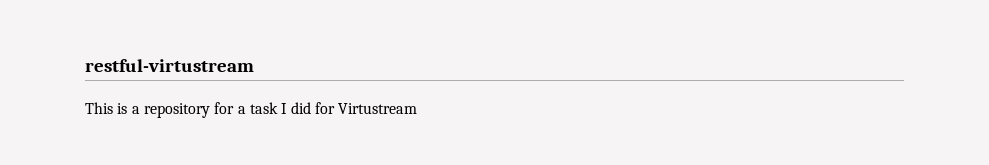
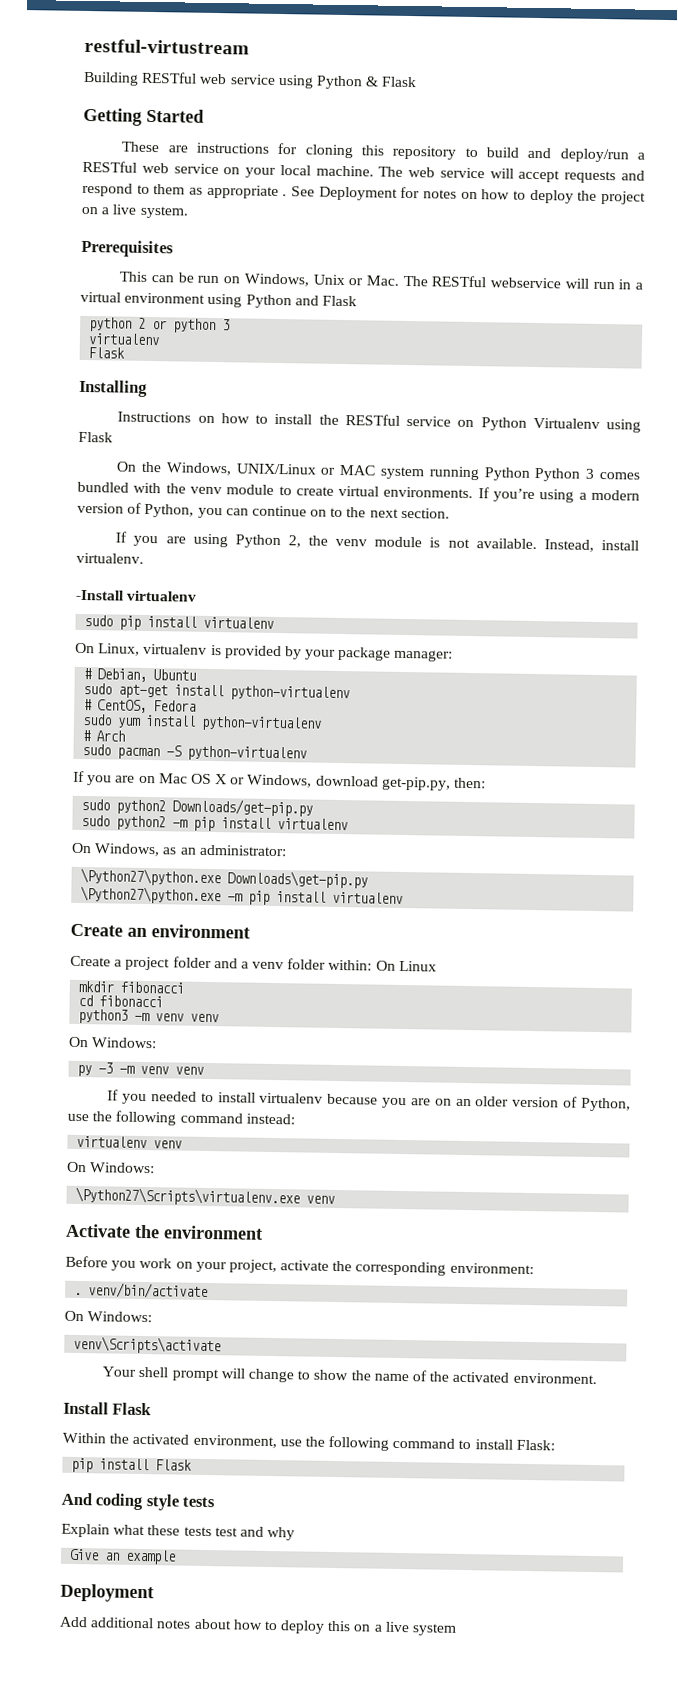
[85,102,418,118] This is a repository for a task I did for Virtustream -> [83,71,418,90] [83,107,204,126] [121,141,645,163] [82,160,645,184] [82,182,647,205] [81,204,189,219] [81,239,174,258] [119,271,644,290] [80,291,357,309] [89,317,231,334] [88,333,161,346] [88,347,126,359] [79,379,148,397] [117,411,641,433] [78,431,113,443] [116,461,640,482] [77,481,641,503] [77,502,450,519] [115,531,639,552] [76,552,144,564] [75,589,198,602] [84,615,275,630] [75,642,454,662] [83,668,197,683] [83,683,351,702] [83,699,197,714] [82,714,323,732] [82,730,126,742] [82,744,308,762] [73,770,487,791] [81,798,314,817] [81,814,349,832] [71,842,287,857] [80,867,369,889] [80,885,404,905] [70,923,250,939] [70,955,437,972] [78,980,185,994] [78,994,164,1008] [78,1008,220,1024] [68,1036,158,1049] [77,1062,205,1077] [107,1089,631,1112] [67,1110,295,1126] [76,1135,183,1149] [67,1161,156,1174] [75,1186,336,1207] [65,1223,263,1240] [65,1255,534,1276] [74,1282,209,1300] [64,1310,153,1323] [73,1335,222,1355] [102,1366,597,1385] [63,1401,153,1416] [62,1432,555,1451] [71,1457,193,1473] [61,1492,216,1511] [61,1523,296,1541] [69,1548,177,1565] [60,1583,154,1603] [59,1616,458,1636] Building RESTful web service using Python & Flask // Getting Started // These are instructions for cloning this repository to build and deploy/run a RESTful web service on your local machine. The web service will accept requests and respond to them as appropriate . See Deployment for notes on how to deploy the project on a live system. // Prerequisites // This can be run on Windows, Unix or Mac. The RESTful webservice will run in a virtual environment using Python and Flask // python 2 or python 3 // virtualenv // Flask // Installing // Instructions on how to install the RESTful service on Python Virtualenv using Flask // On the Windows, UNIX/Linux or MAC system running Python Python 3 comes bundled with the venv module to create virtual environments. If you’re using a modern version of Python, you can continue on to the next section. // If you are using Python 2, the venv module is not available. Instead, install virtualenv. // -Install virtualenv // sudo pip install virtualenv // On Linux, virtualenv is provided by your package manager: // # Debian, Ubuntu // sudo apt-get install python-virtualenv // # CentOS, Fedora // sudo yum install python-virtualenv // # Arch // sudo pacman -S python-virtualenv // If you are on Mac OS X or Windows, download get-pip.py, then: // sudo python2 Downloads/get-pip.py // sudo python2 -m pip install virtualenv // On Windows, as an administrator: // \Python27\python.exe Downloads\get-pip.py // \Python27\python.exe -m pip install virtualenv // Create an environment // Create a project folder and a venv folder within: On Linux // mkdir fibonacci // cd fibonacci // python3 -m venv venv // On Windows: // py -3 -m venv venv // If you needed to install virtualenv because you are on an older version of Python, use the following command instead: // virtualenv venv // On Windows: // \Python27\Scripts\virtualenv.exe venv // Activate the environment // Before you work on your project, activate the corresponding environment: // . venv/bin/activate // On Windows: // venv\Scripts\activate // Your shell prompt will change to show the name of the activated environment. // Install Flask // Within the activated environment, use the following command to install Flask: // pip install Flask // And coding style tests // Explain what these tests test and why // Give an example // Deployment // Add additional notes about how to deploy this on a live system

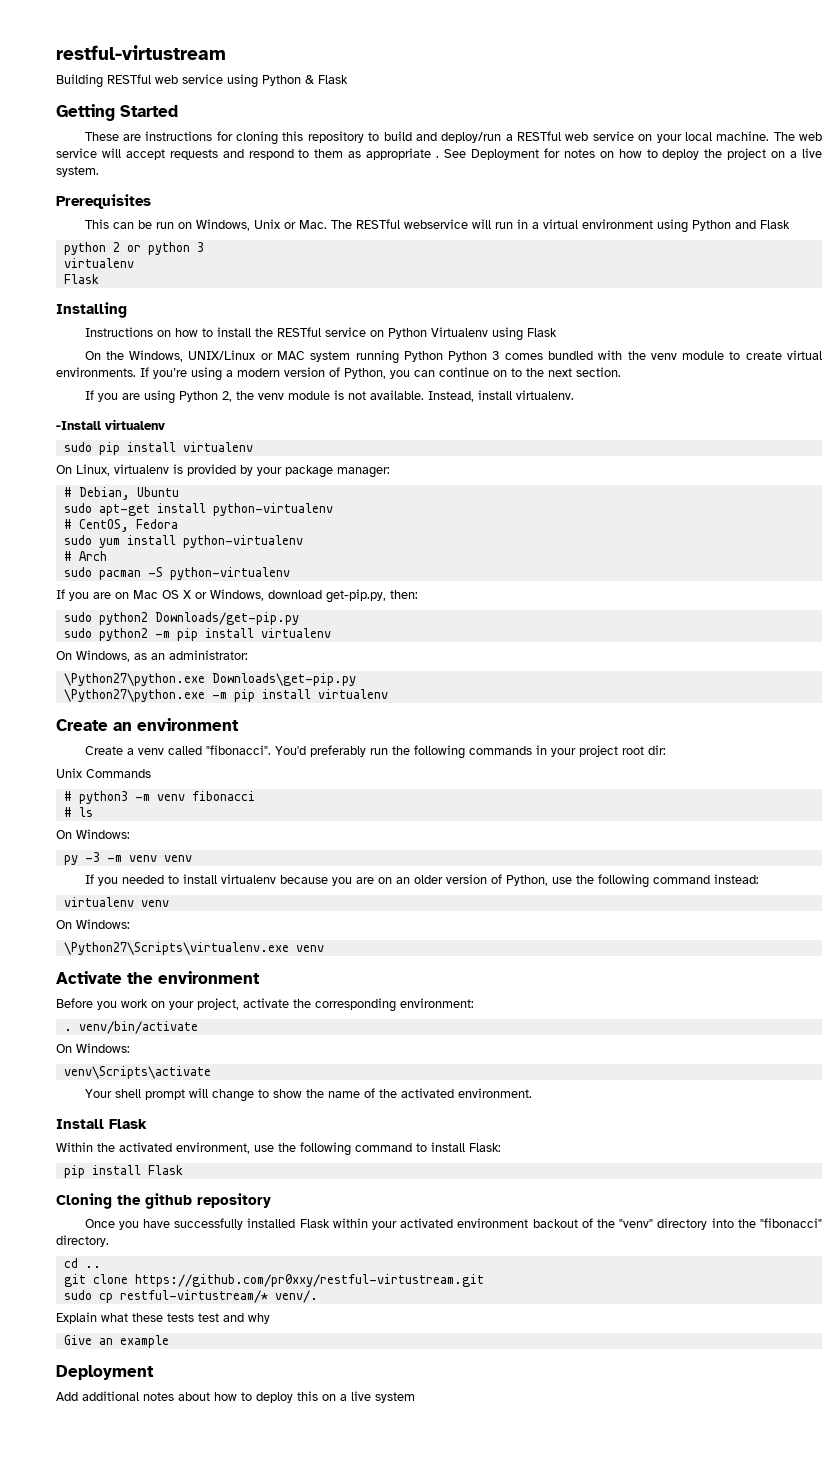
[125,956,437,972] [78,980,185,994] [78,994,164,1008] [78,1008,220,1024] project folder and a venv folder within: On Linux // mkdir fibonacci // cd fibonacci // python3 -m venv venv -> [137,745,666,759] [56,768,151,778] [63,791,255,804] [63,807,93,817] venv called "fibonacci". You'd preferably run the following commands in your project root dir: // Unix Commands // # python3 -m venv fibonacci // # ls
[61,1492,216,1511] And coding style tests -> [56,1193,271,1209] [84,1218,822,1230] [56,1235,109,1247] [63,1258,101,1268] [63,1274,484,1287] [63,1290,318,1303] Cloning the github repository // Once you have successfully installed Flask within your activated environment backout of the "venv" directory into the "fibonacci" directory. // cd .. // git clone https://github.com/pr0xxy/restful-virtustream.git // sudo cp restful-virtustream/* venv/.

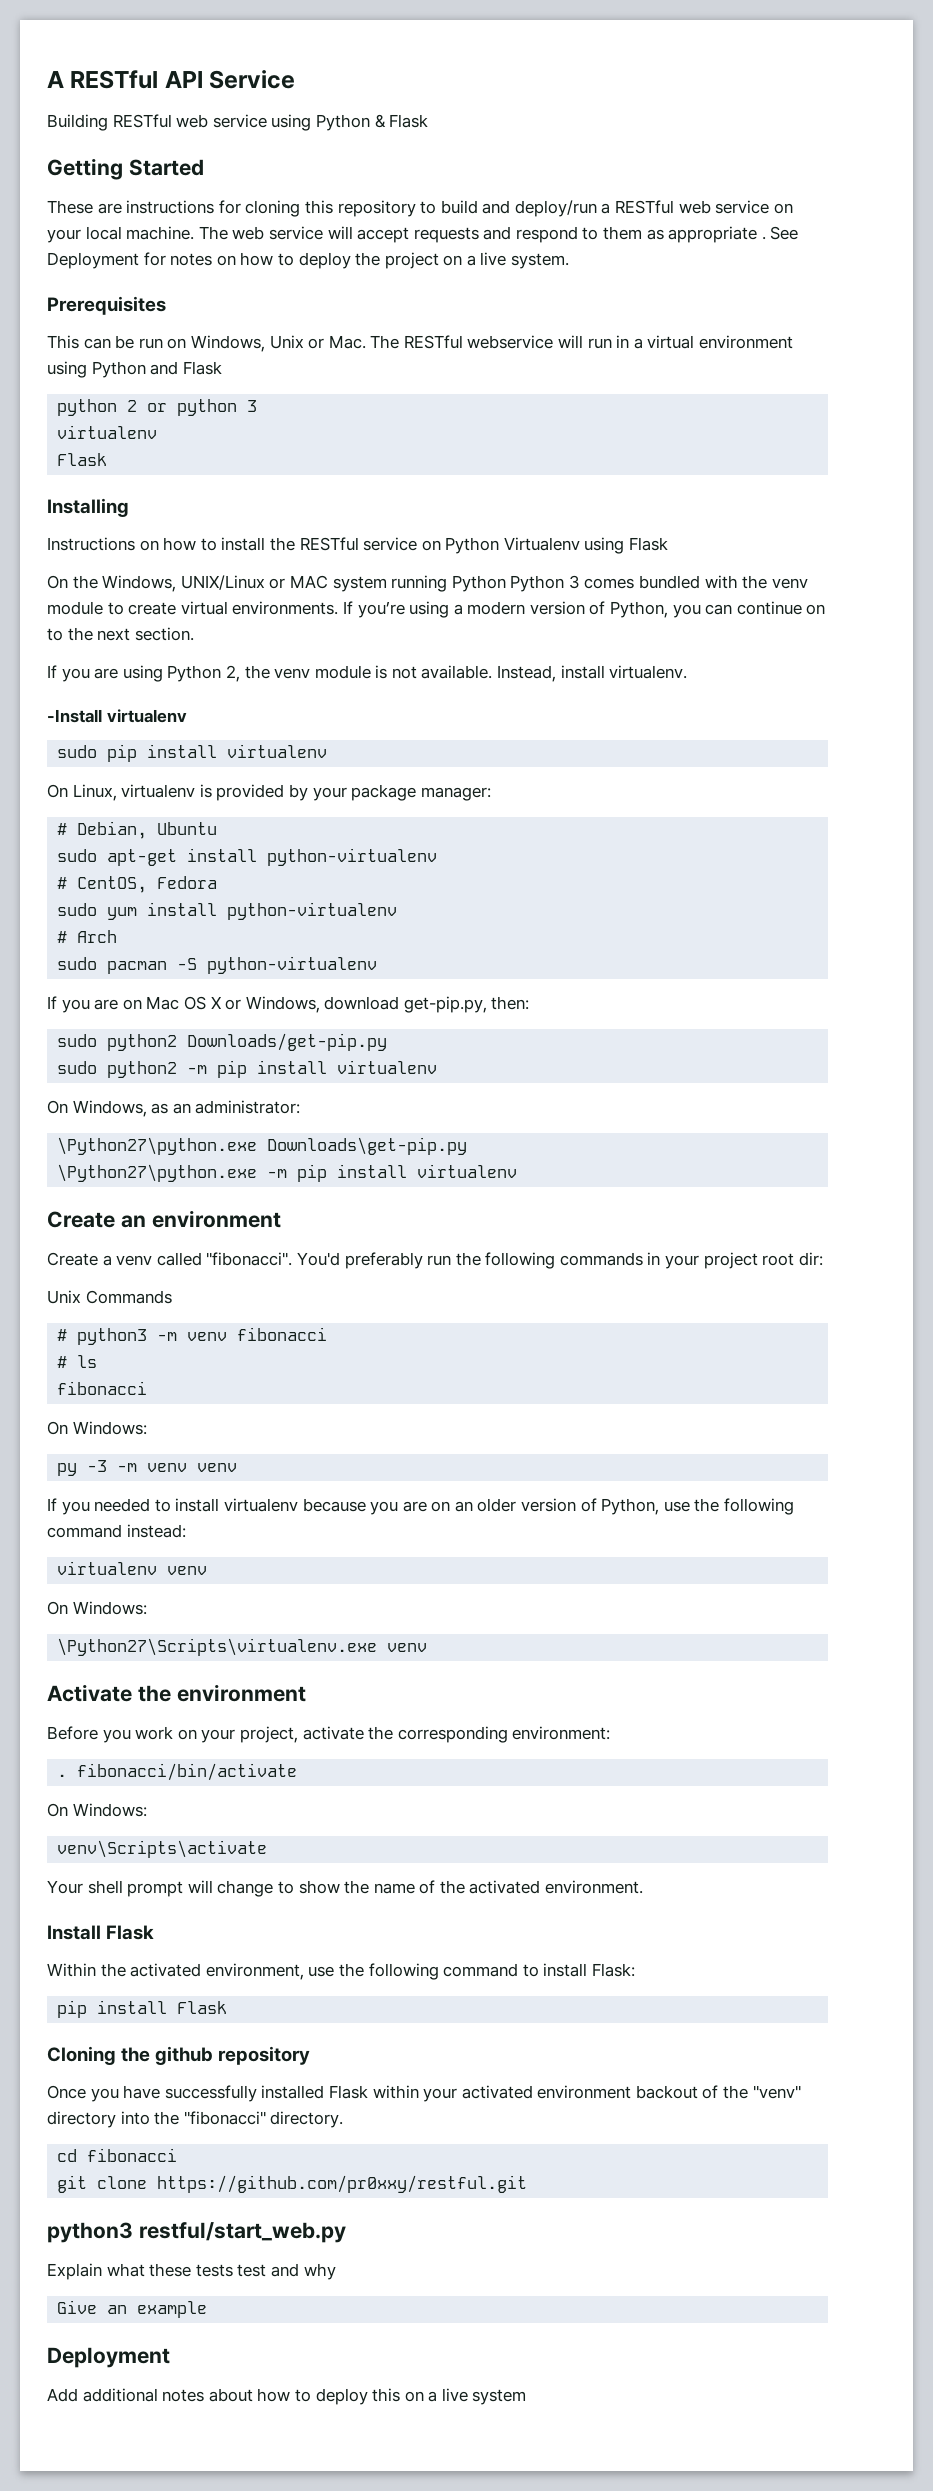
[56,45,226,60] restful-virtustream -> [47,70,296,89] A RESTful API Service
(93, 812) none -> [57,1381,148,1395] // fibonacci
[78,1021,198,1034] venv/bin/activate -> [77,1763,298,1781] fibonacci/bin/activate
[84,1266,101,1268] .. -> [87,2148,178,2162] fibonacci
[134,1274,484,1287] [63,1290,318,1303] https://github.com/pr0xxy/restful-virtustream.git // sudo cp restful-virtustream/* venv/. -> [157,2175,528,2193] [47,2222,346,2243] https://github.com/pr0xxy/restful.git // python3 restful/start_web.py

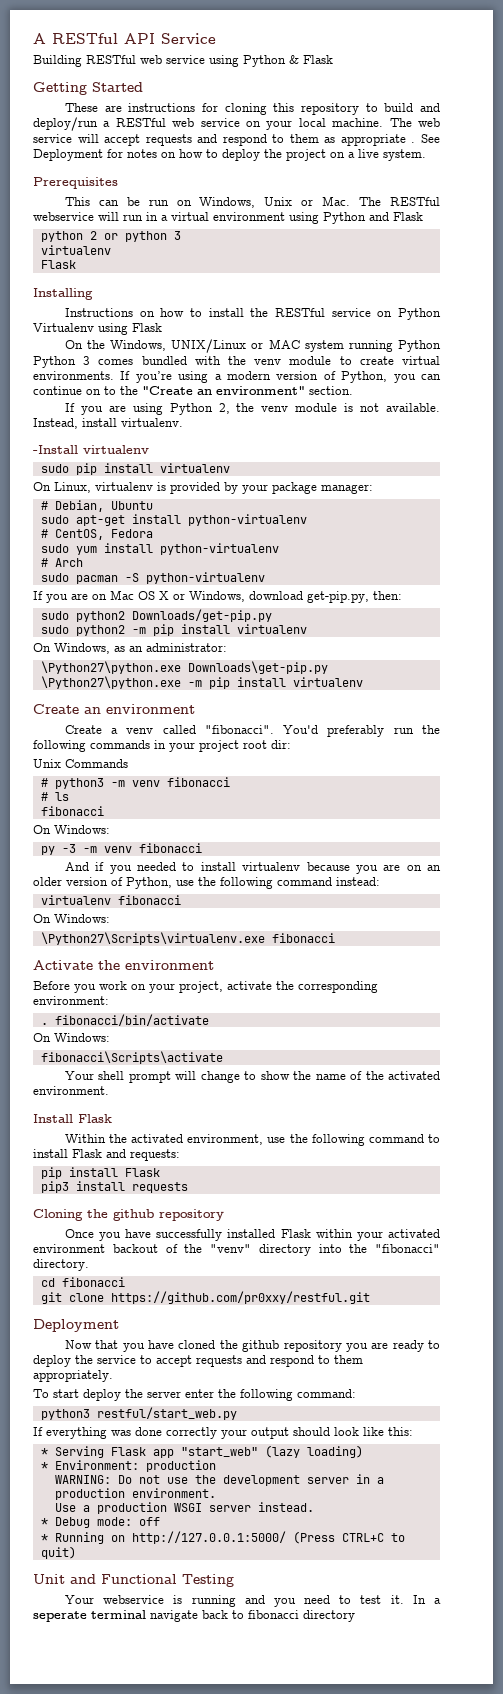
[97,628,131,641] next -> [142,386,305,395] "Create an environment"
[197,1463,238,1472] [47,1498,57,1511] venv // If -> [138,843,202,853] [64,862,105,871] fibonacci // And if
[167,1566,208,1575] venv -> [117,895,181,905] fibonacci
[387,1643,428,1652] venv -> [271,933,335,943] fibonacci
[57,1840,268,1858] venv\Scripts\activate -> [40,1051,223,1064] fibonacci\Scripts\activate
[591,1963,635,1977] Flask: -> [72,1149,180,1161] Flask and requests:
(228, 2007) none -> [40,1181,188,1193] // pip3 install requests
[47,2222,346,2243] [47,2263,336,2280] [57,2300,208,2318] [47,2347,170,2368] [47,2388,527,2405] python3 restful/start_web.py // Explain what these tests test and why // Give an example // Deployment // Add additional notes about how to deploy this on a live system -> [33,1319,119,1332] [64,1340,440,1352] [33,1355,363,1367] [33,1370,113,1382] [33,1389,356,1401] [40,1407,237,1420] [33,1427,413,1439] [40,1445,363,1458] [40,1460,216,1472] [54,1474,384,1486] [54,1488,216,1500] [54,1502,314,1514] [40,1517,160,1528] [40,1531,405,1544] [40,1546,76,1559] [33,1574,234,1587] [64,1595,441,1607] [33,1610,355,1622] Deployment // Now that you have cloned the github repository you are ready to deploy the service to accept requests and respond to them appropriately. // To start deploy the server enter the following command: // python3 restful/start_web.py // If everything was done correctly your output should look like this: // * Serving Flask app "start_web" (lazy loading) // * Environment: production // WARNING: Do not use the development server in a production environment. // Use a production WSGI server instead. // * Debug mode: off // * Running on http://127.0.0.1:5000/ (Press CTRL+C to quit) // Unit and Functional Testing // Your webservice is running and you need to test it. In a seperate terminal navigate back to fibonacci directory

